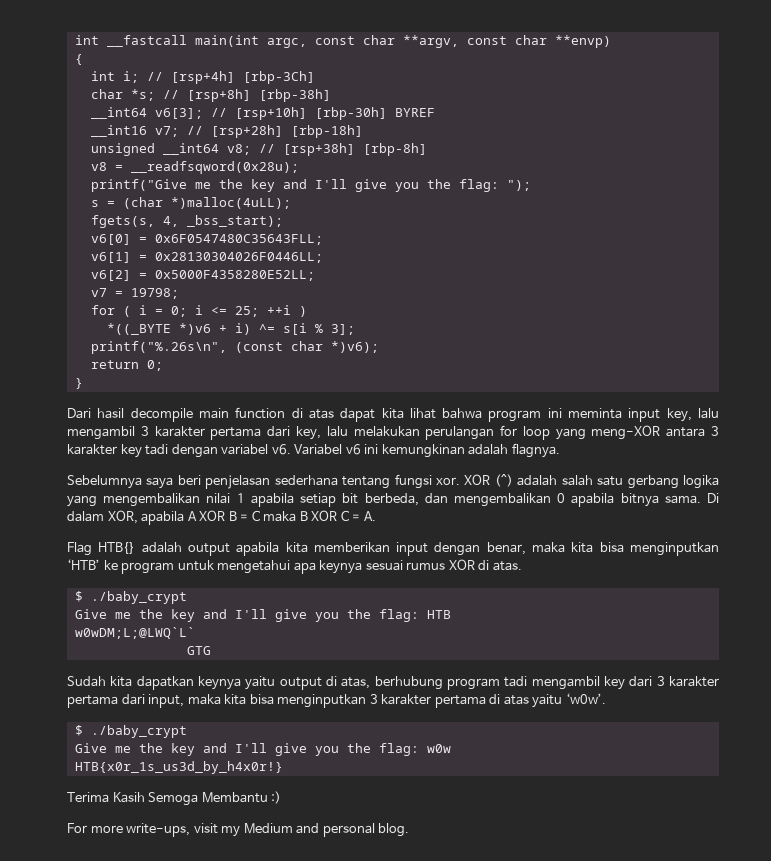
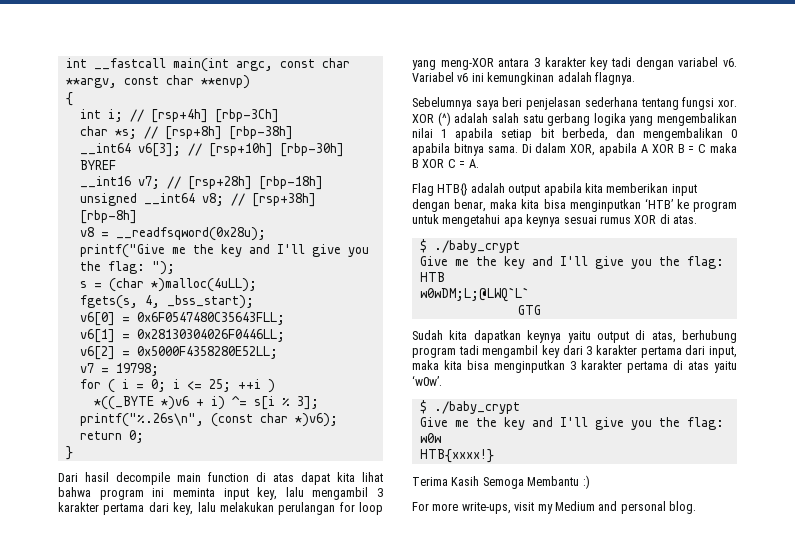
[74,761,283,774] HTB{x0r_1s_us3d_by_h4x0r!} -> [419,449,494,463] HTB{xxxx!}

